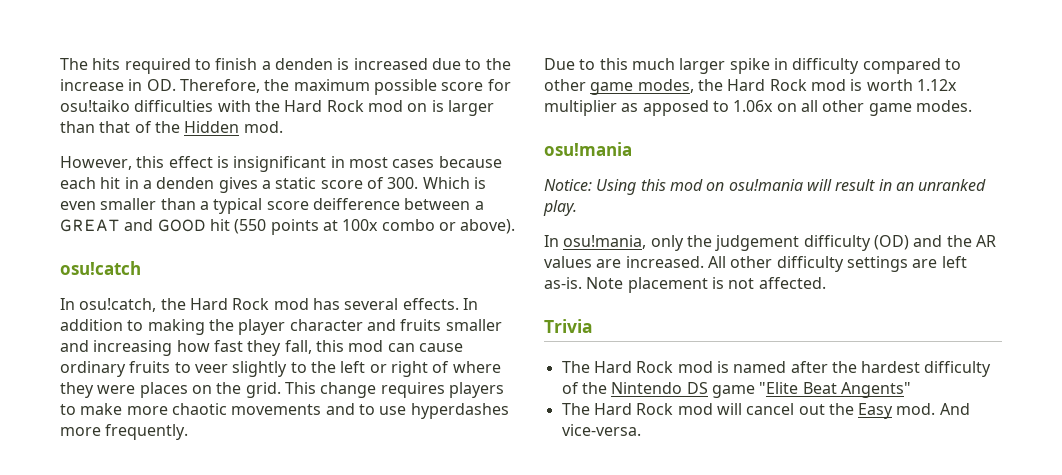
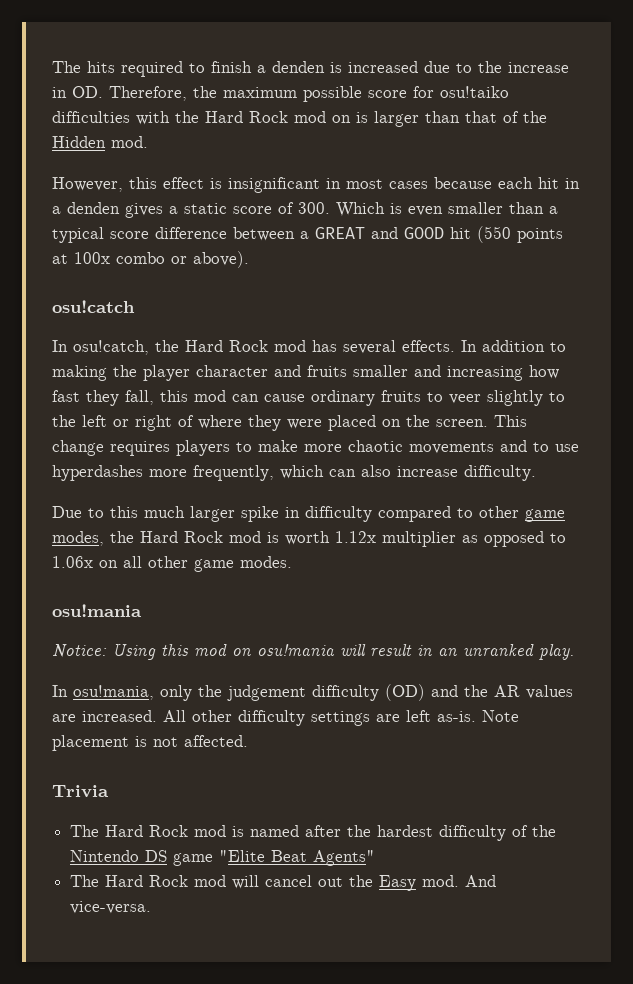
[312,198,400,210] deifference -> [155,227,227,239] difference
[139,382,188,398] places -> [328,415,376,431] placed
[245,382,281,398] grid. -> [436,419,488,427] screen.
[105,424,189,440] frequently. -> [193,465,536,481] frequently, which can also increase difficulty.
[642,100,709,116] apposed -> [484,531,544,547] opposed
[840,382,911,398] Angents" -> [313,850,376,866] Agents"

